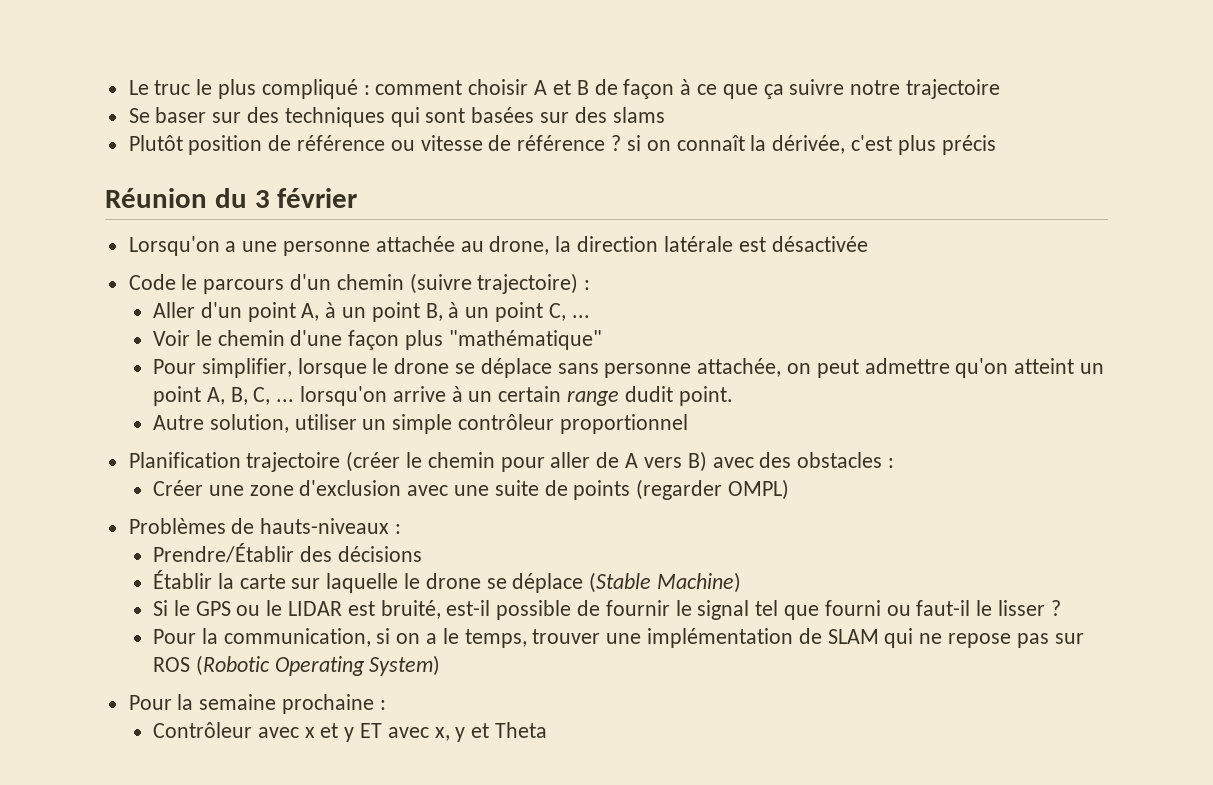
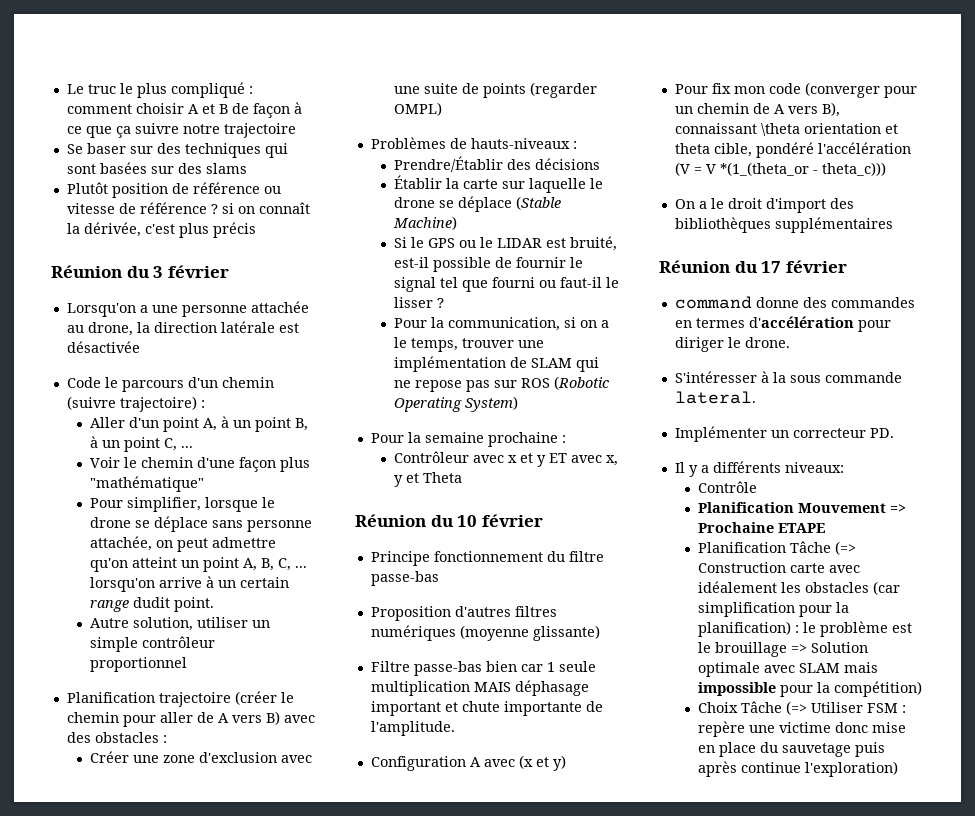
(548, 730) none -> [355,514,543,527] [370,551,604,566] [370,571,439,586] [370,606,557,621] [370,625,600,641] [370,661,596,676] [370,680,589,696] [370,701,603,716] [370,721,455,736] [370,755,566,771] [674,82,917,98] [674,102,840,117] [674,123,898,136] [674,142,911,158] [674,162,886,176] [674,198,854,213] [674,217,893,233] [659,260,847,273] [674,296,915,309] [674,316,891,332] [674,337,790,352] [674,371,902,383] [674,391,756,404] [674,426,894,442] [674,461,844,477] [698,481,758,493] [698,502,907,513] [698,522,826,533] [698,541,857,555] [698,562,861,573] [698,581,901,595] [698,602,850,617] [698,621,913,637] [698,642,869,657] [698,662,879,677] [698,681,923,697] [698,701,907,715] [698,721,907,737] [698,742,886,757] [698,761,899,777] // Réunion du 10 février // Principe fonctionnement du filtre passe-bas // Proposition d'autres filtres numériques (moyenne glissante) // Filtre passe-bas bien car 1 seule multiplication MAIS déphasage important et chute importante de l'amplitude. // Configuration A avec (x et y) // Pour fix mon code (converger pour un chemin de A vers B), connaissant \theta orientation et theta cible, pondéré l'accélération (V = V *(1_(theta_or - theta_c))) // On a le droit d'import des bibliothèques supplémentaires // Réunion du 17 février // command donne des commandes en termes d'accélération pour diriger le drone. // S'intéresser à la sous commande lateral. // Implémenter un correcteur PD. // Il y a différents niveaux: // Contrôle // Planification Mouvement => Prochaine ETAPE // Planification Tâche (=> Construction carte avec idéalement les obstacles (car simplification pour la planification) : le problème est le brouillage => Solution optimale avec SLAM mais impossible pour la compétition) // Choix Tâche (=> Utiliser FSM : repère une victime donc mise en place du sauvetage puis après continue l'exploration)

